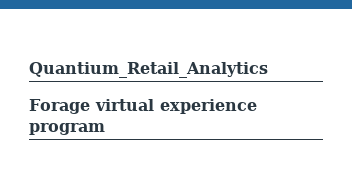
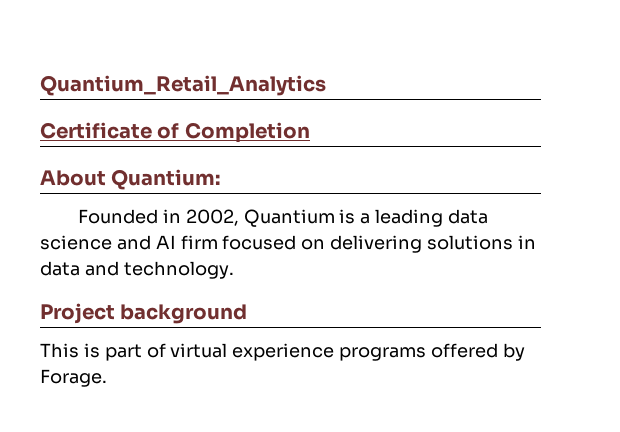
[29,99,257,114] [29,123,105,135] Forage virtual experience program -> [40,122,310,143] [40,169,221,190] [77,209,488,227] [40,235,536,253] [40,261,234,279] [40,303,248,324] [40,343,525,361] [40,369,107,387] Certificate of Completion // About Quantium: // Founded in 2002, Quantium is a leading data science and AI firm focused on delivering solutions in data and technology. // Project background // This is part of virtual experience programs offered by Forage.

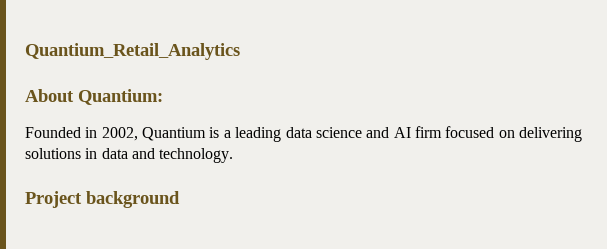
[40,122,310,143] // Certificate of Completion -> (240, 51) none
[40,343,525,361] [40,369,107,387] // This is part of virtual experience programs offered by Forage. -> (180, 199) none

